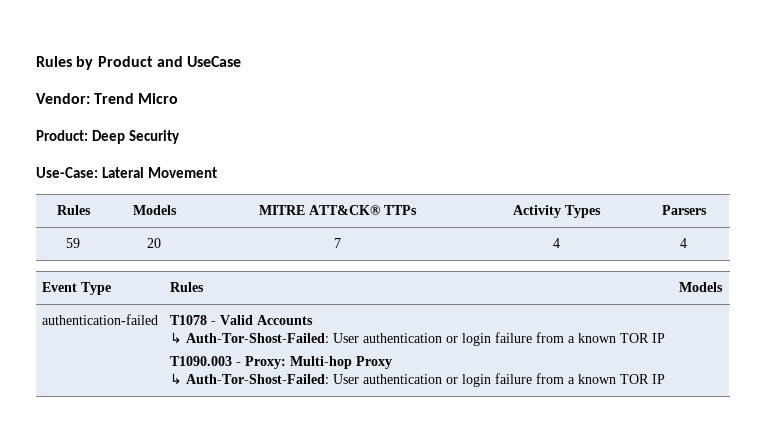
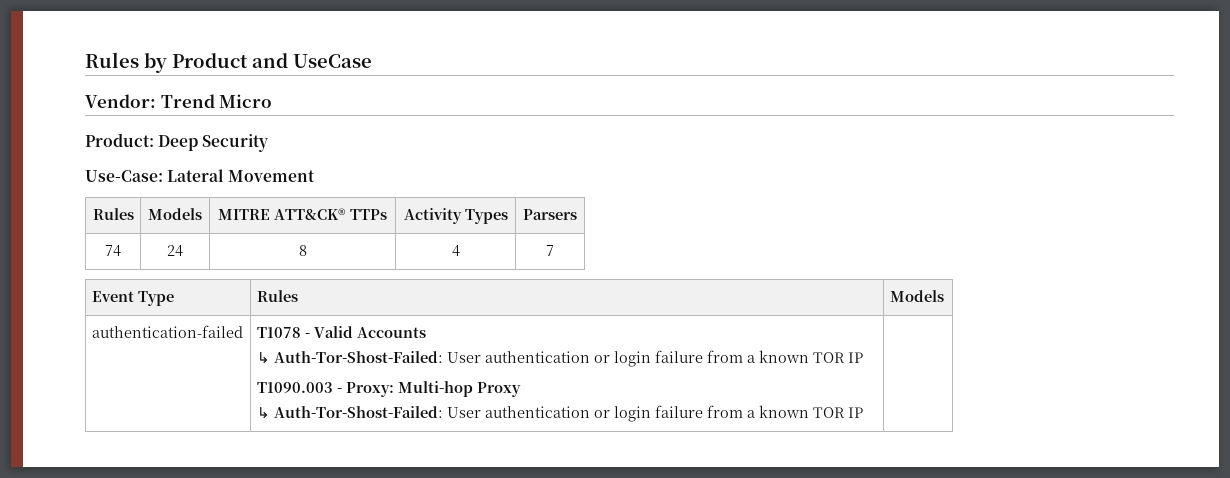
[66,238,80,248] [147,238,161,248] [333,238,341,248] 59 | 20 | 7 -> [105,245,121,257] [167,245,183,257] [298,245,307,256] 74 | 24 | 8
[680,238,687,248] 4 -> [546,245,554,256] 7

